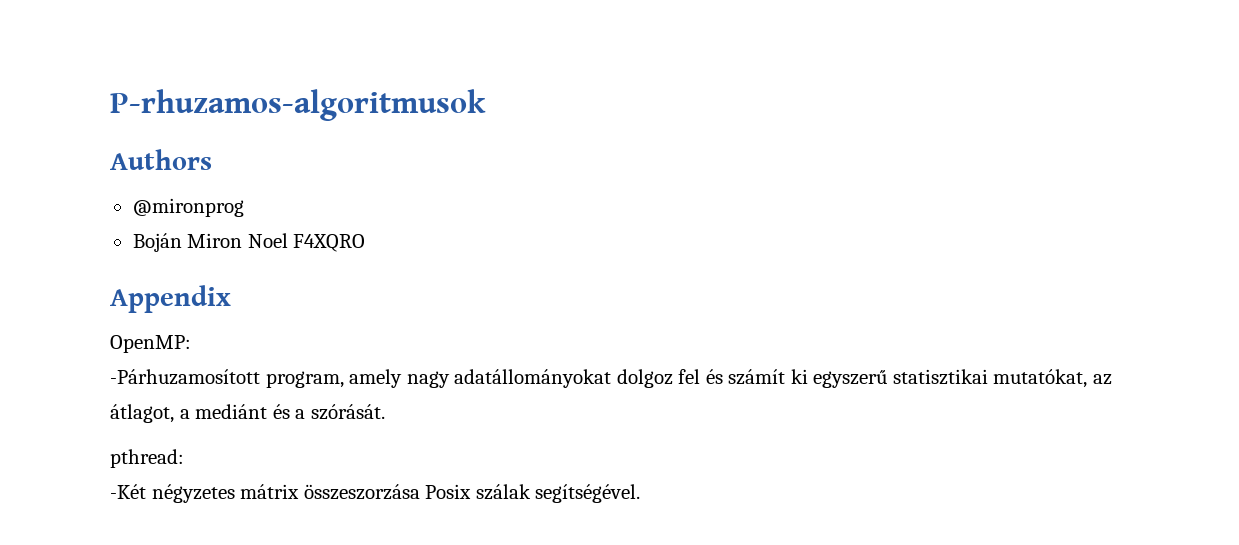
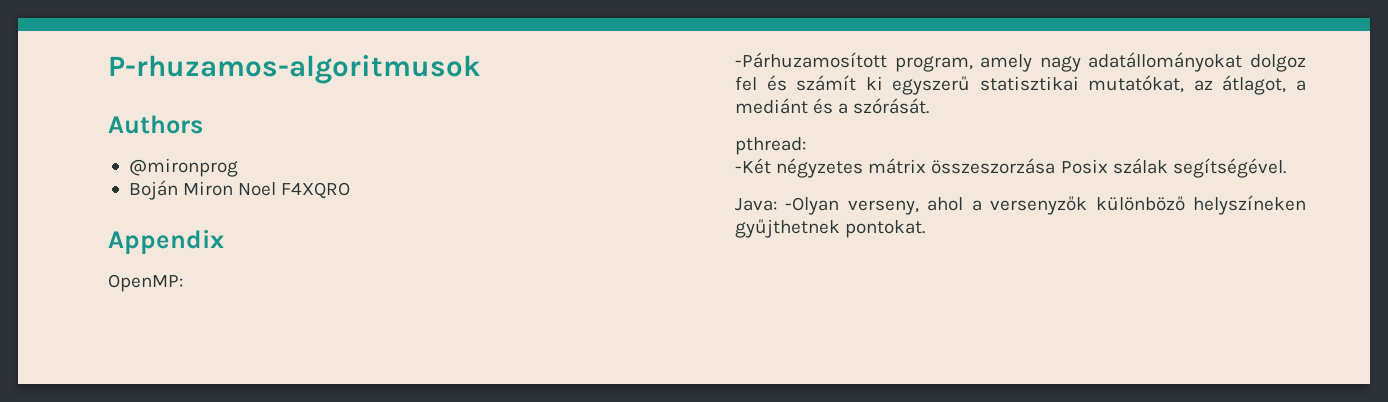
(641, 493) none -> [735,195,1306,215] [735,219,926,238] // Java: -Olyan verseny, ahol a versenyzők különböző helyszíneken gyűjthetnek pontokat.

